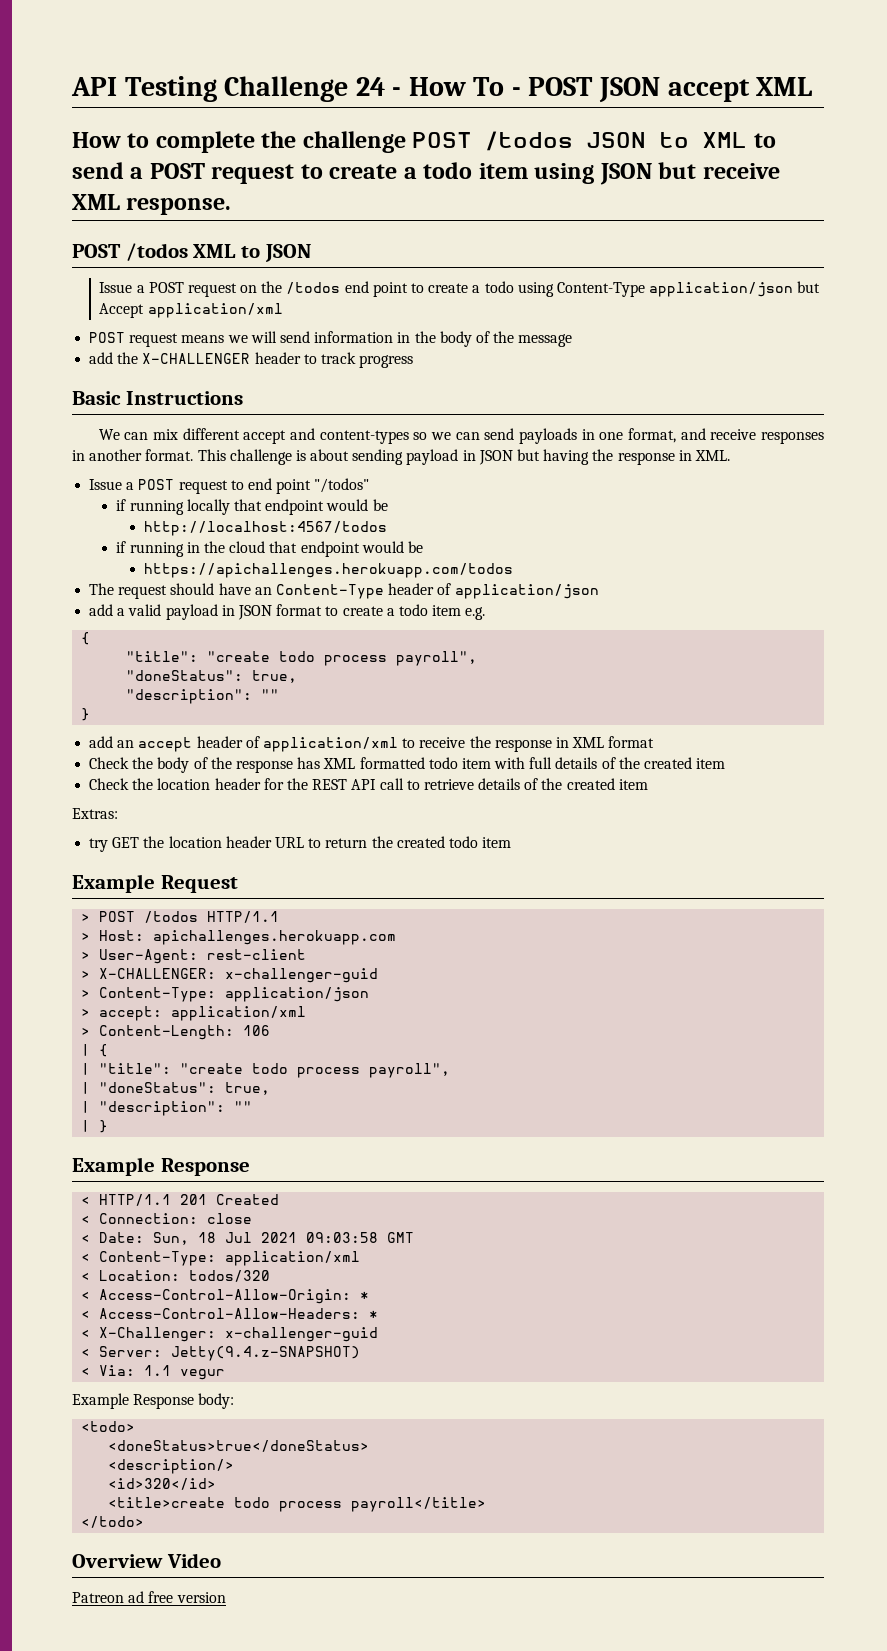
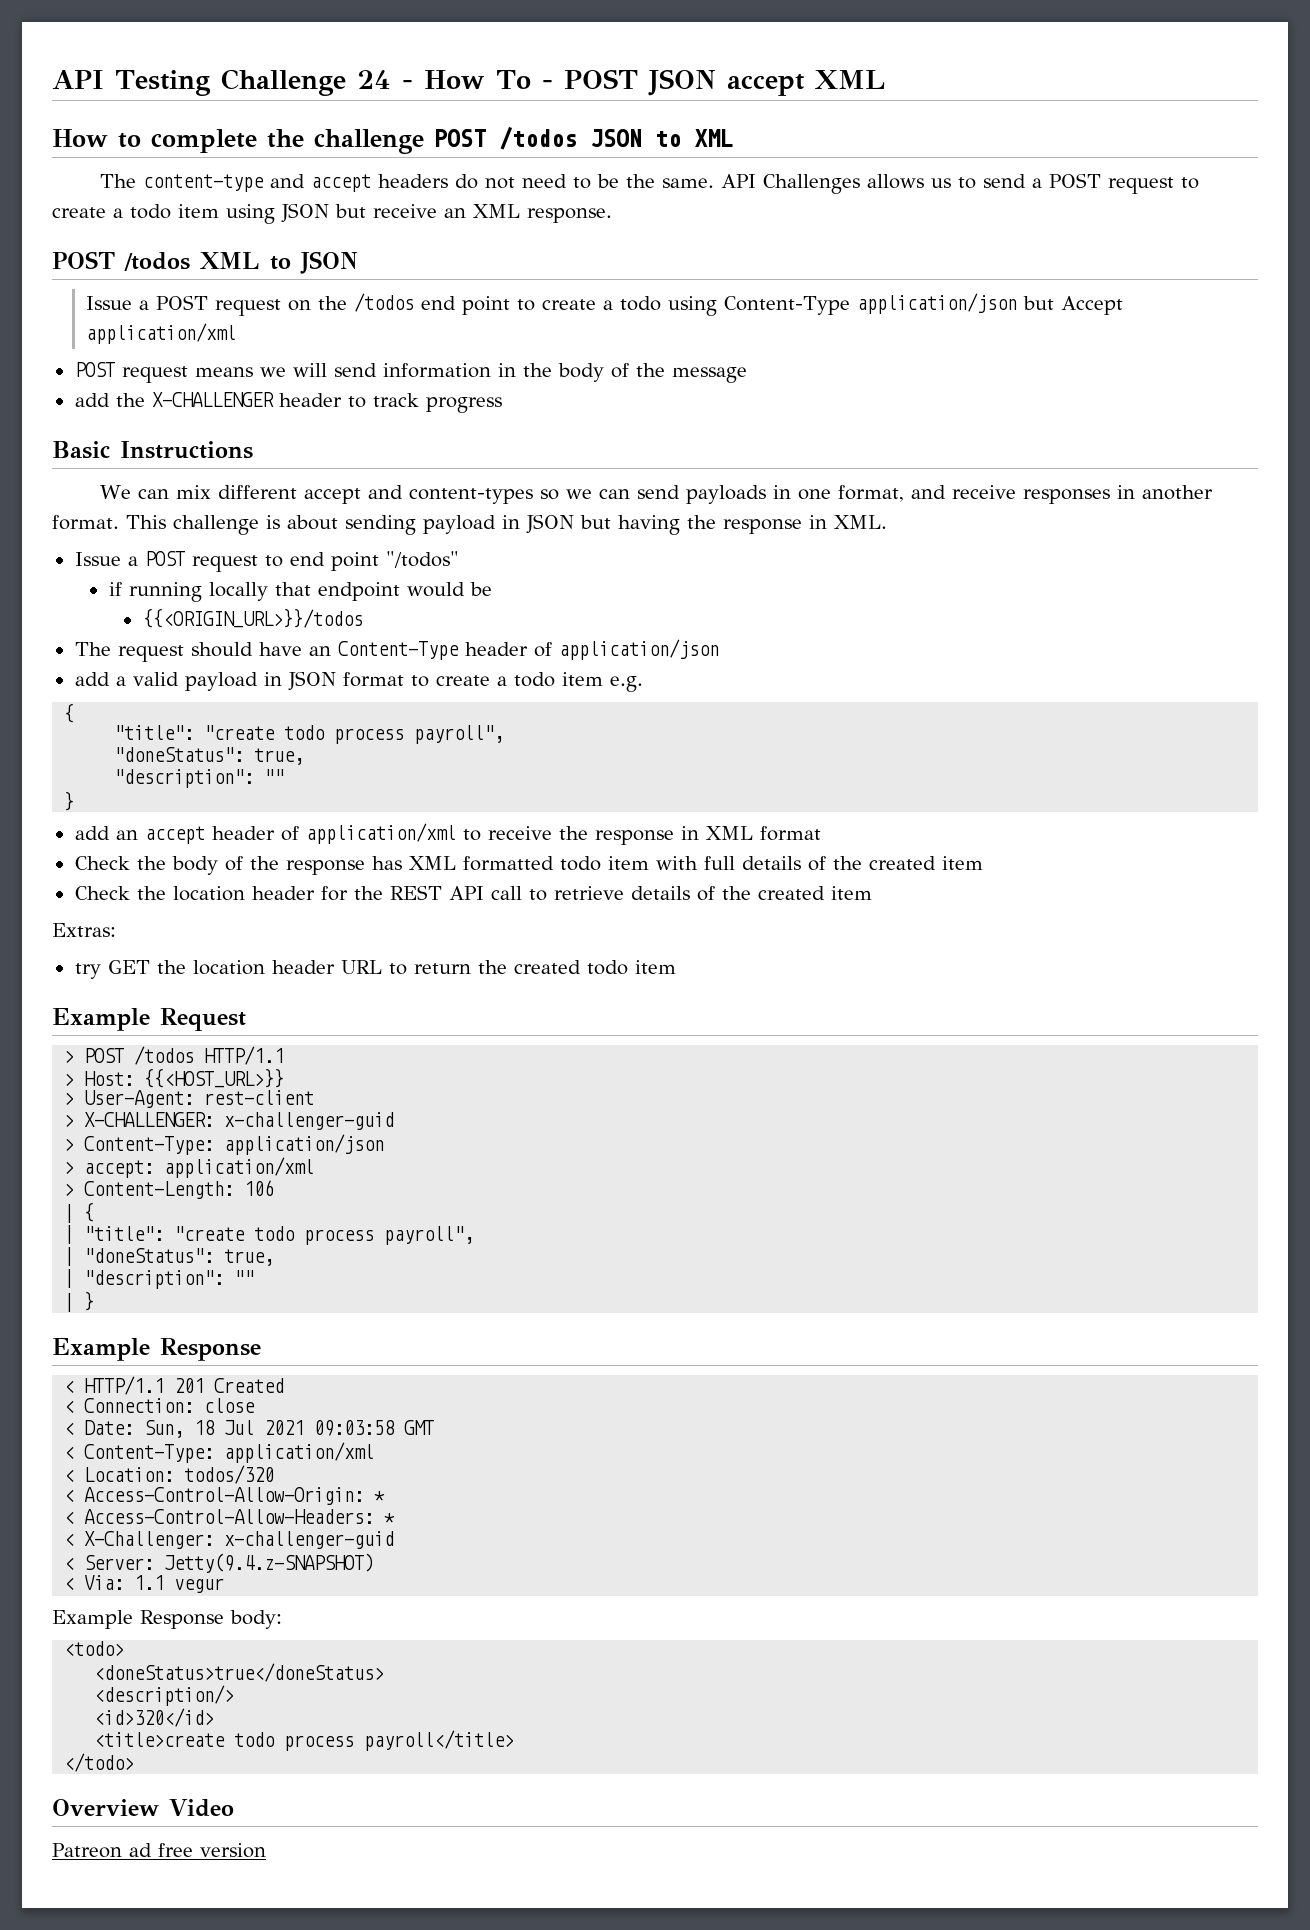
(748, 140) none -> [99,174,951,194] // The content-type and accept headers do not need to be the same. API Challenges allows us
(780, 171) none -> [444,208,466,218] an
[143,521,387,536] [116,541,423,557] [143,563,513,578] http://localhost:4567/todos // if running in the cloud that endpoint would be // https://apichallenges.herokuapp.com/todos -> [142,608,363,628] {{<ORIGIN_URL>}}/todos
[153,930,397,945] apichallenges.herokuapp.com -> [144,1068,285,1088] {{<HOST_URL>}}

